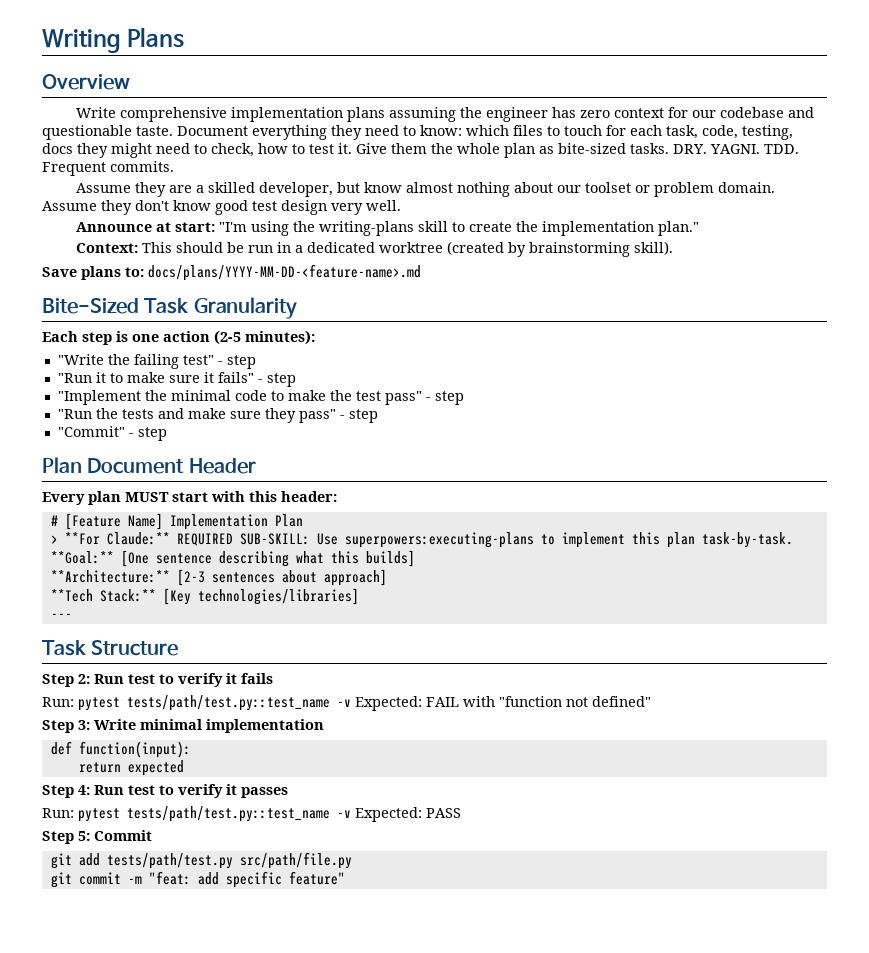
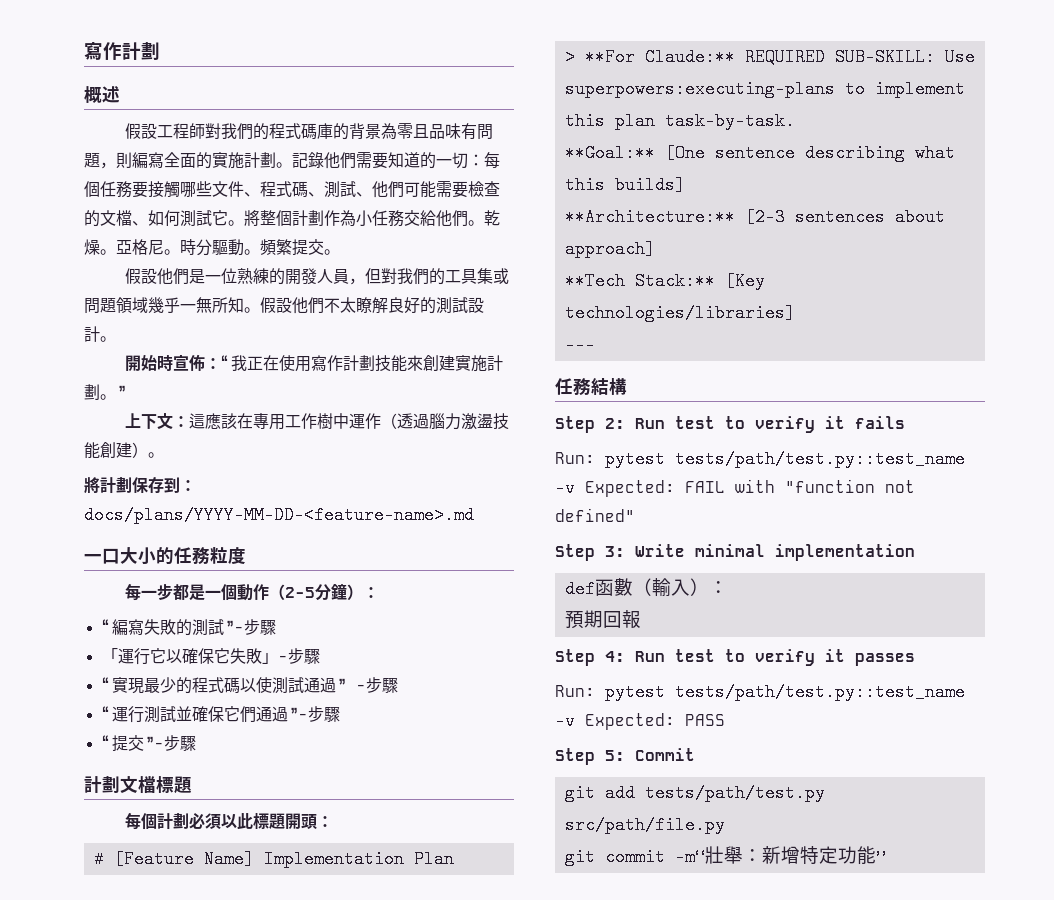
[42,27,185,53] [42,74,130,90] [75,107,814,122] [42,125,793,140] [42,143,799,158] [42,161,174,176] [75,182,775,197] [42,200,401,215] [75,221,699,236] [75,241,673,257] [42,264,421,281] [42,297,298,319] [42,330,315,345] [57,354,256,369] [57,372,296,387] [57,390,464,405] [57,408,378,423] [57,426,167,441] [42,457,256,474] [42,491,337,505] Writing Plans // Overview // Write comprehensive implementation plans assuming the engineer has zero context for our codebase and questionable taste. Document everything they need to know: which files to touch for each task, code, testing, docs they might need to check, how to test it. Give them the whole plan as bite-sized tasks. DRY. YAGNI. TDD. Frequent commits. // Assume they are a skilled developer, but know almost nothing about our toolset or problem domain. Assume they don't know good test design very well. // Announce at start: "I'm using the writing-plans skill to create the implementation plan." // Context: This should be run in a dedicated worktree (created by brainstorming skill). // Save plans to: docs/plans/YYYY-MM-DD-<feature-name>.md // Bite-Sized Task Granularity // Each step is one action (2-5 minutes): // "Write the failing test" - step // "Run it to make sure it fails" - step // "Implement the minimal code to make the test pass" - step // "Run the tests and make sure they pass" - step // "Commit" - step // Plan Document Header // Every plan MUST start with this header: -> [84,42,160,60] [84,86,120,103] [125,123,494,140] [84,152,500,169] [84,181,500,198] [84,210,500,227] [84,239,340,256] [125,268,510,285] [84,297,484,314] [84,326,116,342] [125,354,504,372] [84,384,126,400] [125,413,510,430] [84,442,164,459] [84,477,196,494] [84,506,474,524] [84,547,246,565] [125,583,380,601] [101,619,276,636] [101,648,320,665] [101,677,398,694] [101,706,340,723] [101,735,196,752] [84,776,192,794] [125,812,334,830] 寫作計劃 // 概述 // 假設工程師對我們的程式碼庫的背景為零且品味有問題，則編寫全面的實施計劃。記錄他們需要知道的一切：每個任務要接觸哪些文件、程式碼、測試、他們可能需要檢查的文檔、如何測試它。將整個計劃作為小任務交給他們。乾燥。亞格尼。時分驅動。頻繁提交。 // 假設他們是一位熟練的開發人員，但對我們的工具集或問題領域幾乎一無所知。假設他們不太瞭解良好的測試設計。 // 開始時宣佈：“我正在使用寫作計劃技能來創建實施計劃。” // 上下文：這應該在專用工作樹中運作（透過腦力激盪技能創建）。 // 將計劃保存到：docs/plans/YYYY-MM-DD-<feature-name>.md // 一口大小的任務粒度 // 每一步都是一個動作（2-5分鐘）： // “編寫失敗的測試”-步驟 // 「運行它以確保它失敗」-步驟 // “實現最少的程式碼以使測試通過” -步驟 // “運行測試並確保它們通過”-步驟 // “提交”-步驟 // 計劃文檔標題 // 每個計劃必須以此標題開頭：
[42,640,179,656] Task Structure -> [555,378,627,396] 任務結構
[78,741,191,758] [78,760,184,776] function(input): // return expected -> [594,578,728,597] [564,610,641,629] 函數（輸入）： // 預期回報
[127,871,345,888] -m "feat: add specific feature" -> [674,846,886,866] -m“壯舉：新增特定功能”

